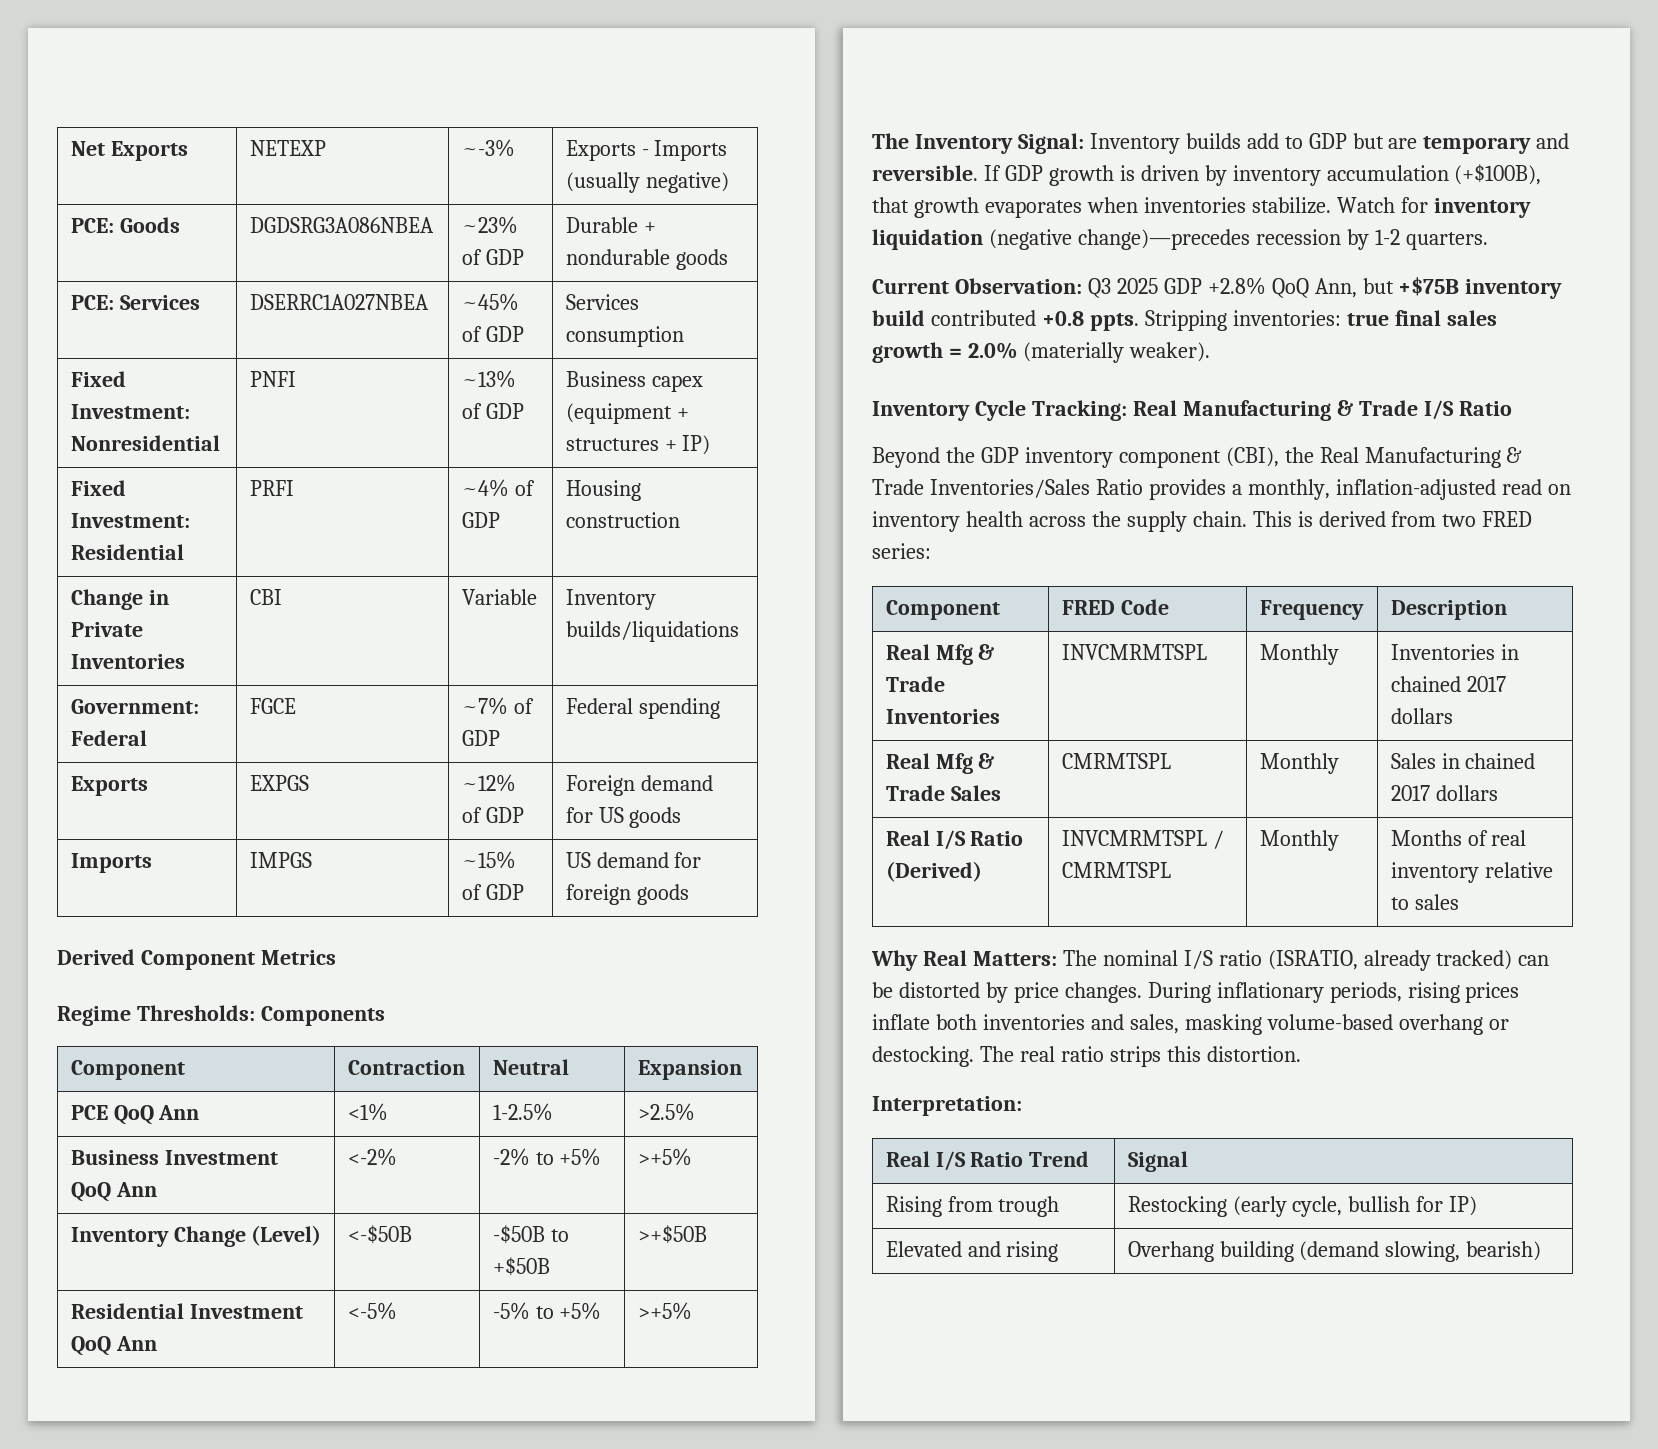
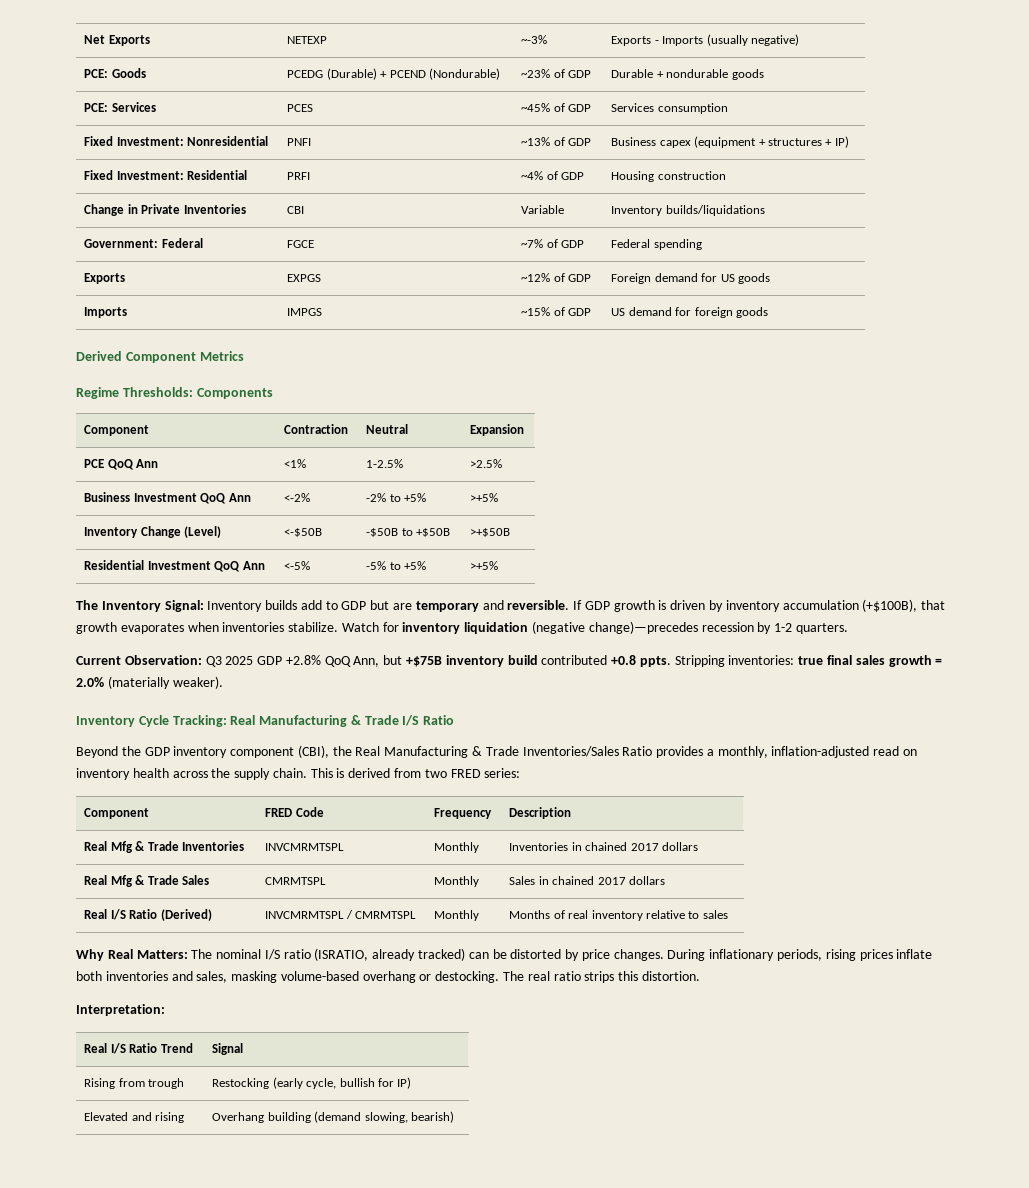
[249,217,434,233] DGDSRG3A086NBEA -> [287,68,500,80] PCEDG (Durable) + PCEND (Nondurable)
[249,294,429,310] DSERRC1A027NBEA -> [287,104,314,112] PCES

